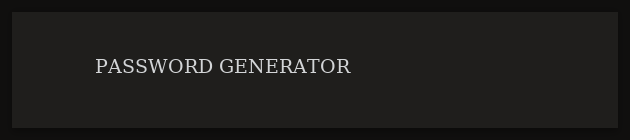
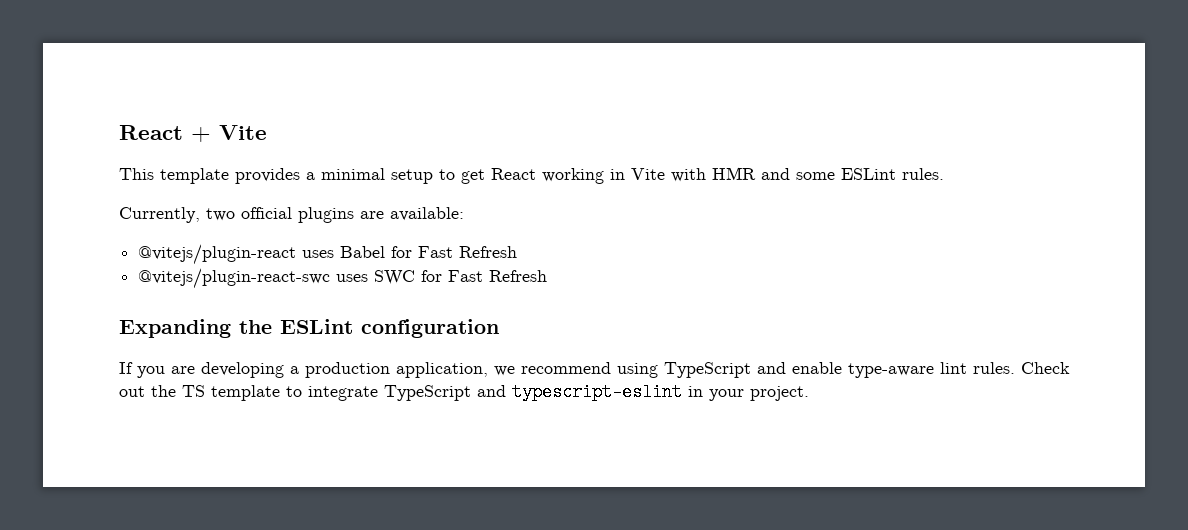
[95,59,351,73] PASSWORD GENERATOR -> [119,125,267,142] [119,167,944,184] [119,207,464,223] [138,244,518,265] [138,268,548,289] [119,319,499,338] [119,362,1070,378] [119,383,809,401] React + Vite // This template provides a minimal setup to get React working in Vite with HMR and some ESLint rules. // Currently, two official plugins are available: // @vitejs/plugin-react uses Babel for Fast Refresh // @vitejs/plugin-react-swc uses SWC for Fast Refresh // Expanding the ESLint configuration // If you are developing a production application, we recommend using TypeScript and enable type-aware lint rules. Check out the TS template to integrate TypeScript and typescript-eslint in your project.

